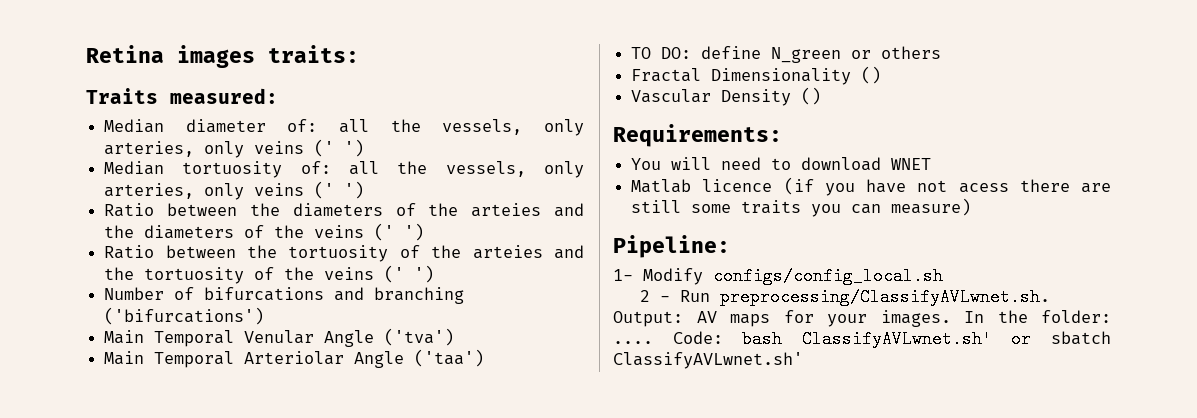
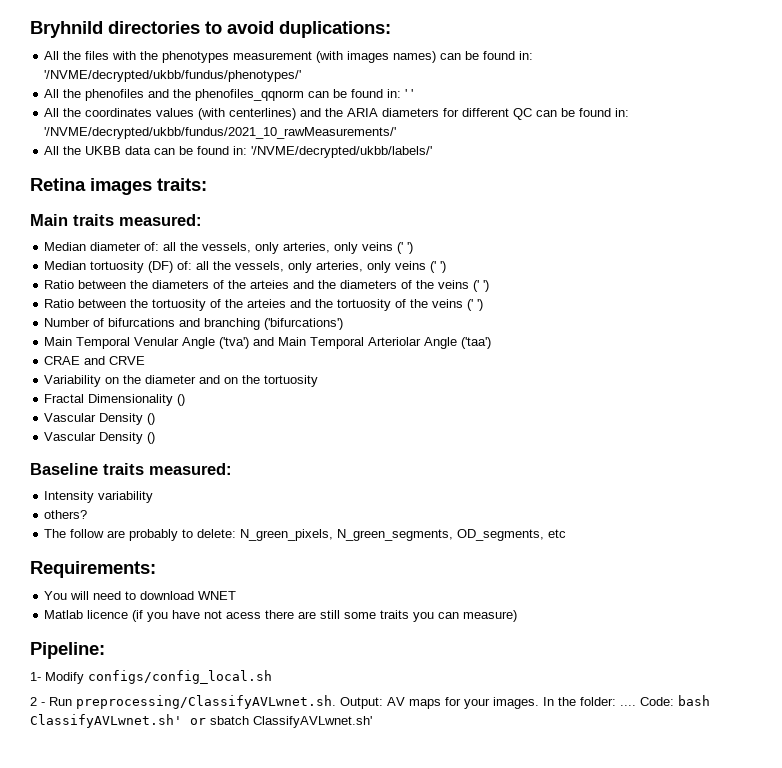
(86, 54) none -> [30,21,391,38] [44,51,534,63] [44,70,302,82] [44,89,414,101] [44,108,630,120] [44,127,397,139] [44,146,433,158] Bryhnild directories to avoid duplications: // All the files with the phenotypes measurement (with images names) can be found in: '/NVME/decrypted/ukbb/fundus/phenotypes/' // All the phenofiles and the phenofiles_qqnorm can be found in: ' ' // All the coordinates values (with centerlines) and the ARIA diameters for different QC can be found in: '/NVME/decrypted/ukbb/fundus/2021_10_rawMeasurements/' // All the UKBB data can be found in: '/NVME/decrypted/ukbb/labels/' //
[86,88,158,104] Traits -> [30,214,114,226] Main traits
(283, 169) none -> [148,261,174,273] (DF)
(455, 337) // -> [253,337,275,346] and
[631,46,942,63] TO DO: define N_green or others -> [44,356,146,365] [44,375,319,387] CRAE and CRVE // Variability on the diameter and on the tortuosity
(822, 96) none -> [44,432,156,444] [30,463,232,475] [44,491,154,503] [44,510,88,519] [44,529,567,541] // Vascular Density () // Baseline traits measured: // Intensity variability // others? // The follow are probably to delete: N_green_pixels, N_green_segments, OD_segments, etc

